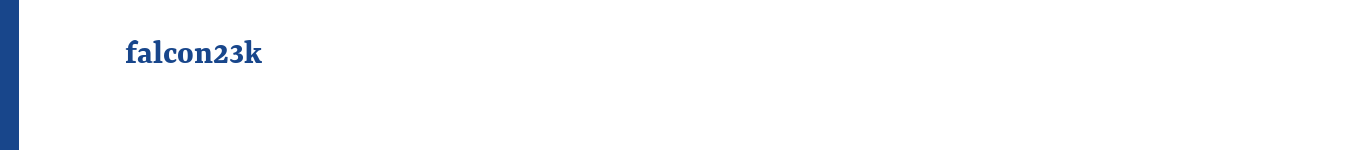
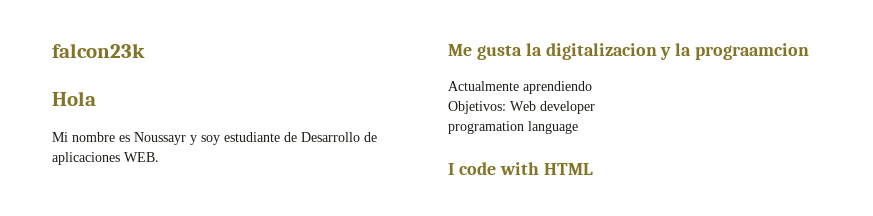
(262, 51) none -> [52,91,96,106] [52,132,377,145] [52,152,159,165] [448,43,810,60] [448,81,592,94] [448,101,595,114] [448,121,578,134] [448,162,593,175] // Hola // Mi nombre es Noussayr y soy estudiante de Desarrollo de aplicaciones WEB. // Me gusta la digitalizacion y la prograamcion // Actualmente aprendiendo // Objetivos: Web developer // programation language // I code with HTML

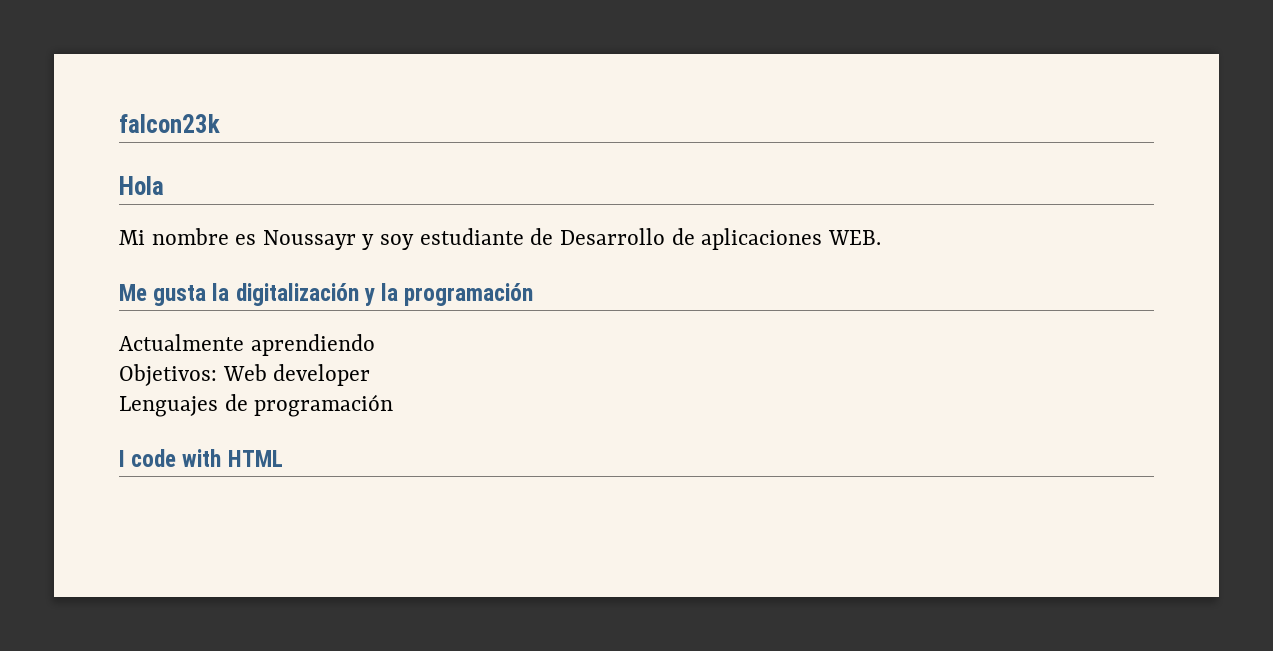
[545,43,657,60] digitalizacion -> [235,283,359,306] digitalización
[695,43,810,60] prograamcion -> [404,283,534,306] programación
[448,121,578,134] programation language -> [119,394,394,417] Lenguajes de programación

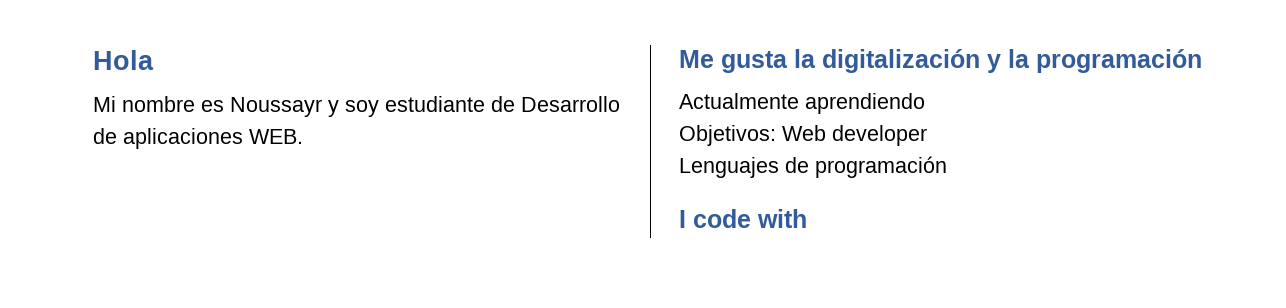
[119,114,220,133] falcon23k // -> (93, 60) none
[227,450,283,467] HTML -> (807, 218) none

